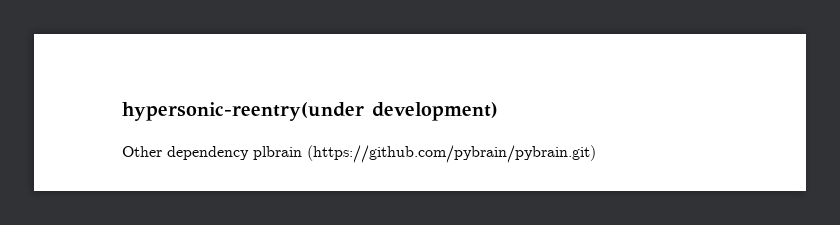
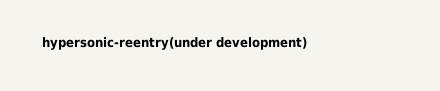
[122,145,596,163] // Other dependency plbrain (https://github.com/pybrain/pybrain.git) -> (307, 43) none

